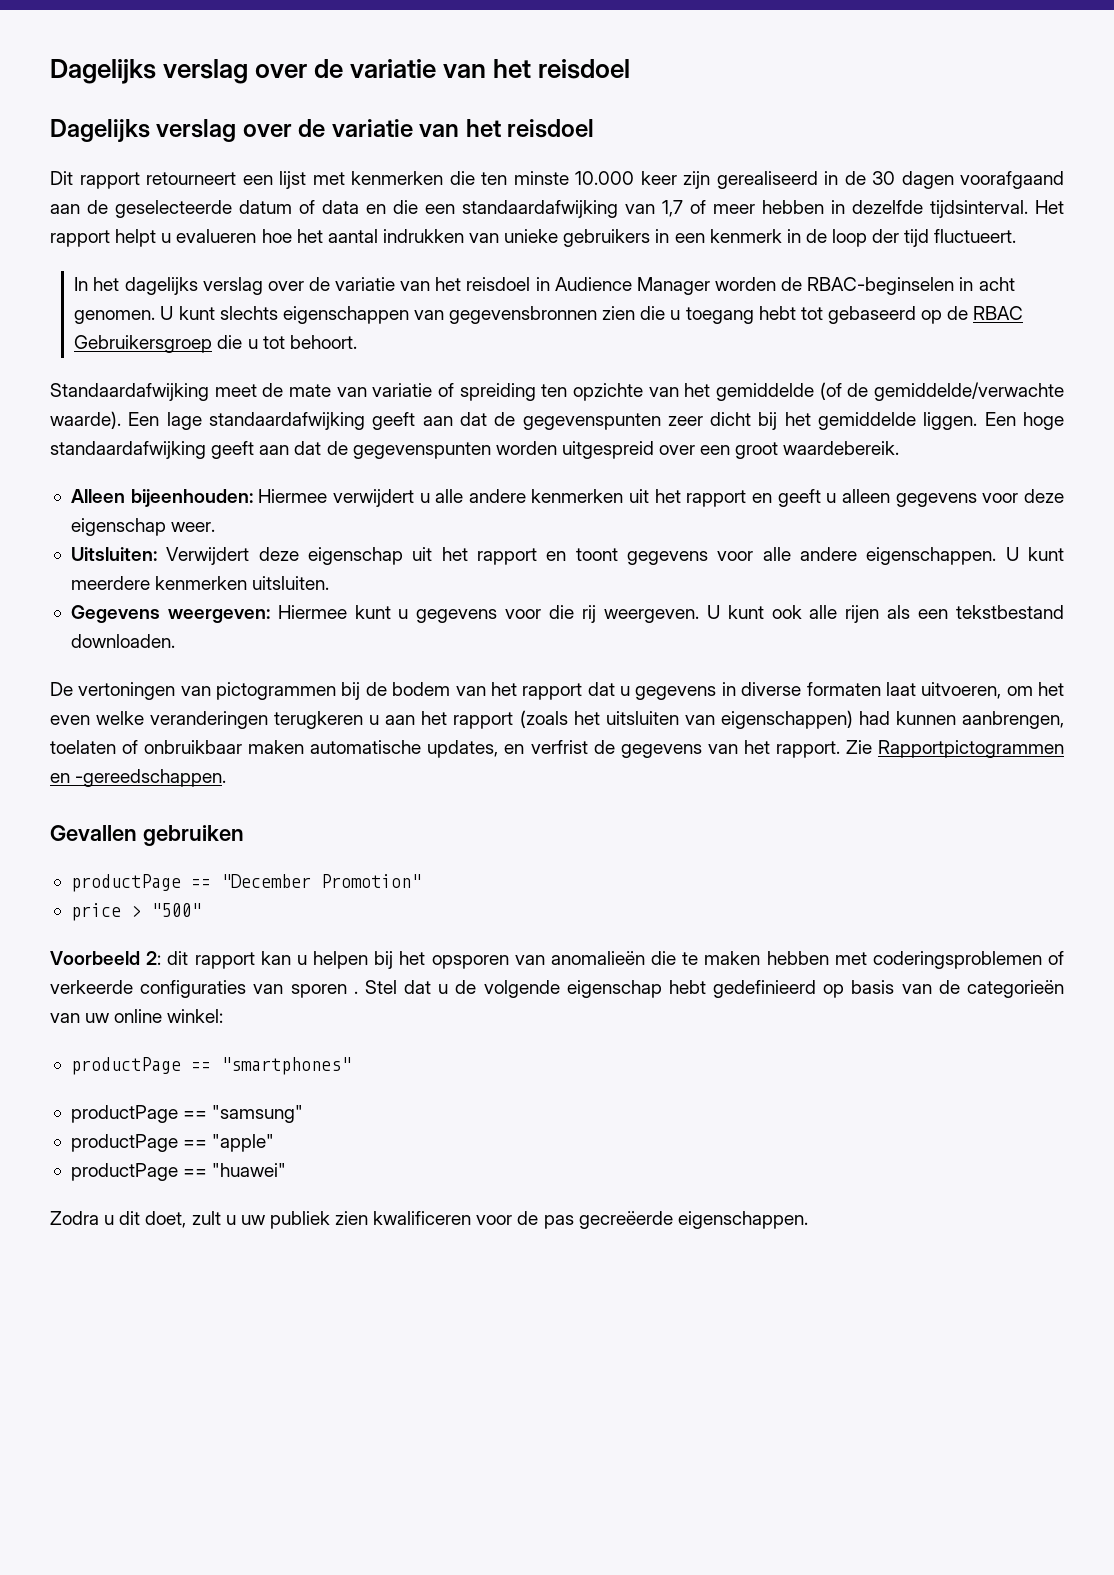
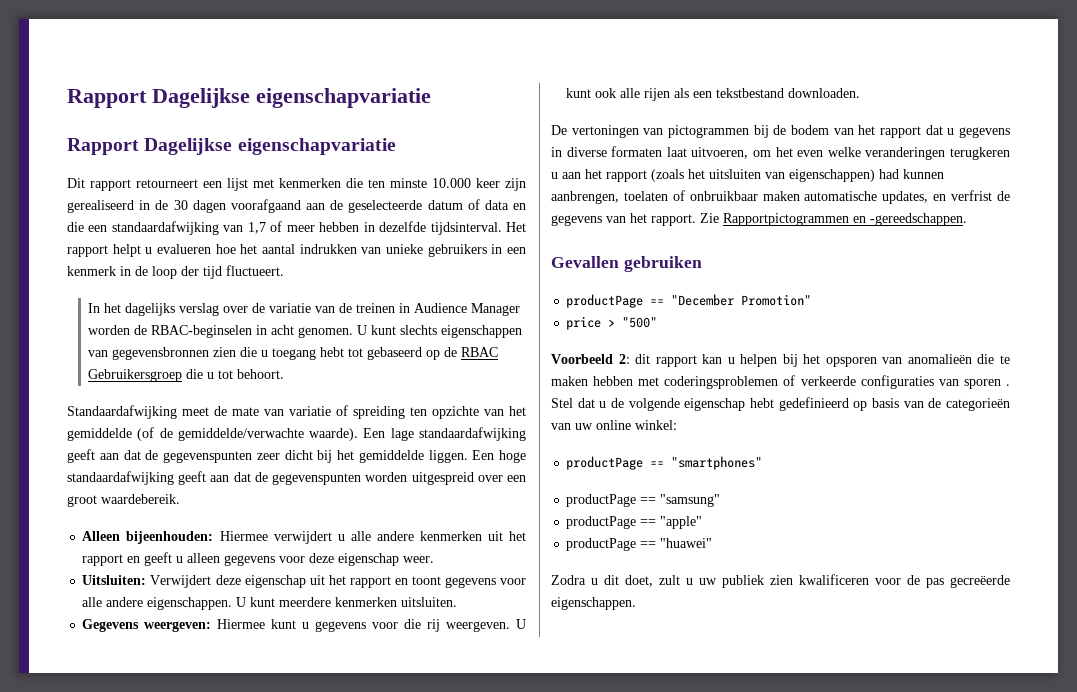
[50,59,631,84] [50,119,595,142] Dagelijks verslag over de variatie van het reisdoel // Dagelijks verslag over de variatie van het reisdoel -> [67,88,431,108] [67,138,396,155] Rapport Dagelijkse eigenschapvariatie // Rapport Dagelijkse eigenschapvariatie
[435,277,531,291] het reisdoel -> [339,303,396,313] de treinen

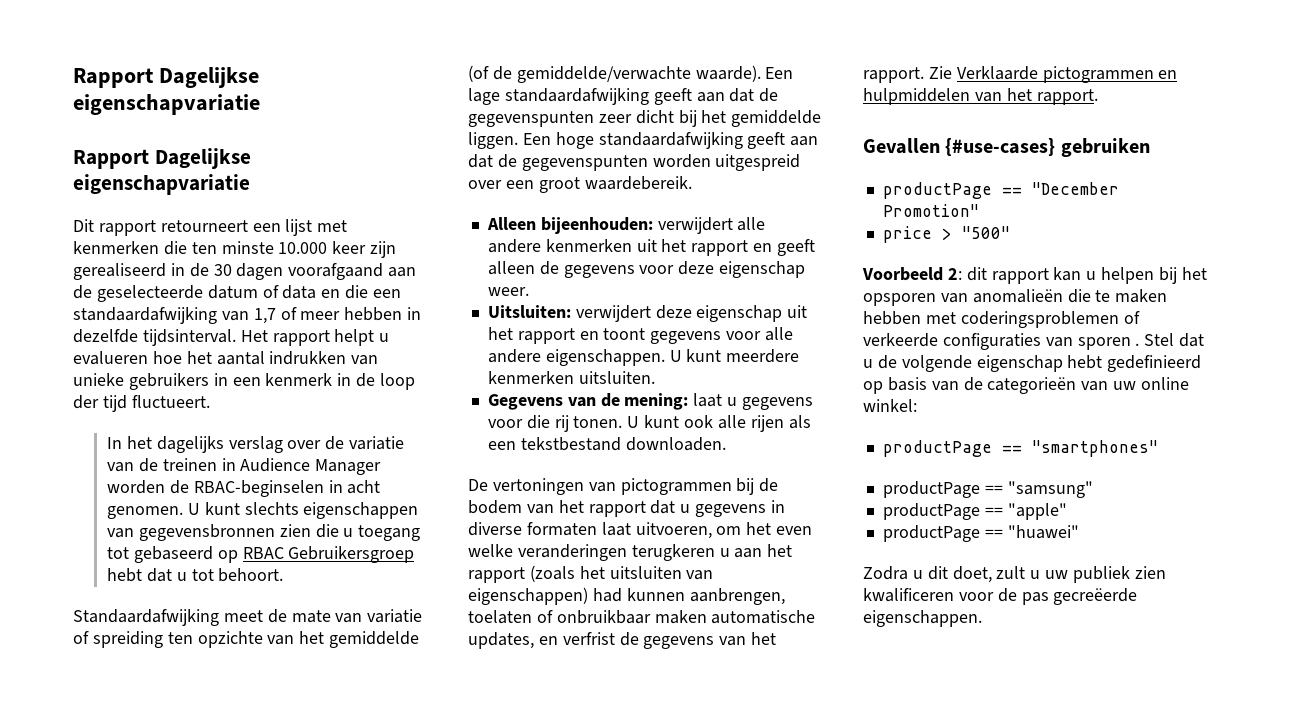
[320,347,345,357] hebt -> (421, 533) none
[444,347,458,357] de -> (238, 556) none
[186,369,204,379] die -> [107,568,172,582] hebt dat
[219,531,345,544] Hiermee verwijdert u -> [657,217,733,234] verwijdert
[176,553,221,563] u alleen -> [487,261,559,275] alleen de
[150,575,212,588] Verwijdert -> [575,305,651,322] verwijdert
[144,619,297,632] weergeven: Hiermee kunt -> [567,393,723,410] van de mening: laat
[446,621,511,632] weergeven. -> [573,416,623,428] tonen.
[723,213,967,226] Rapportpictogrammen en -gereedschappen. -> [956,66,1178,83] [863,88,1098,105] Verklaarde pictogrammen en hulpmiddelen van het rapport.
(619, 262) none -> [945,138,1056,156] {#use-cases}

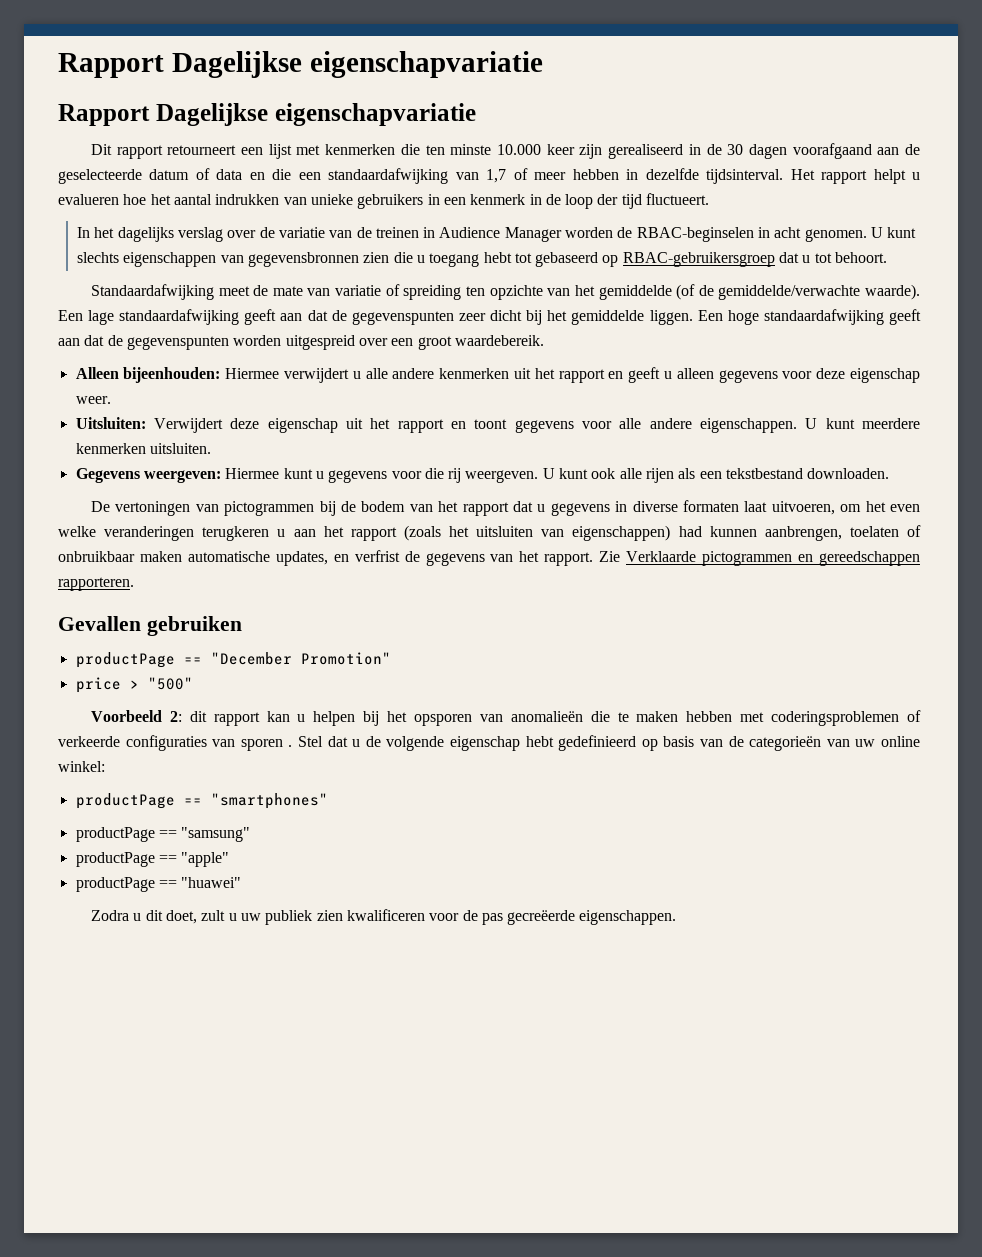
(421, 533) none -> [483,252,512,263] hebt
[242,546,415,563] [107,568,143,582] RBAC Gebruikersgroep hebt -> [622,252,775,267] RBAC-gebruikersgroep
[657,217,733,234] verwijdert -> [225,368,361,383] Hiermee verwijdert u
[487,261,559,275] alleen de -> [664,368,714,379] u alleen
[575,305,651,322] verwijdert -> [153,418,223,433] Verwijdert
[567,393,723,410] van de mening: laat -> [143,468,313,483] weergeven: Hiermee kunt
[573,416,623,428] tonen. -> [465,470,539,483] weergeven.
[863,88,1098,105] hulpmiddelen van het rapport. -> [819,551,921,566] [58,577,134,591] gereedschappen rapporteren.
[945,138,1056,156] {#use-cases} -> (141, 623) none

